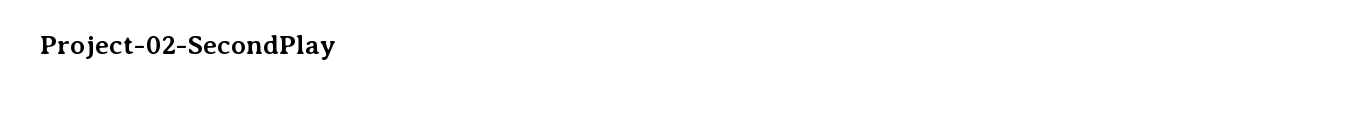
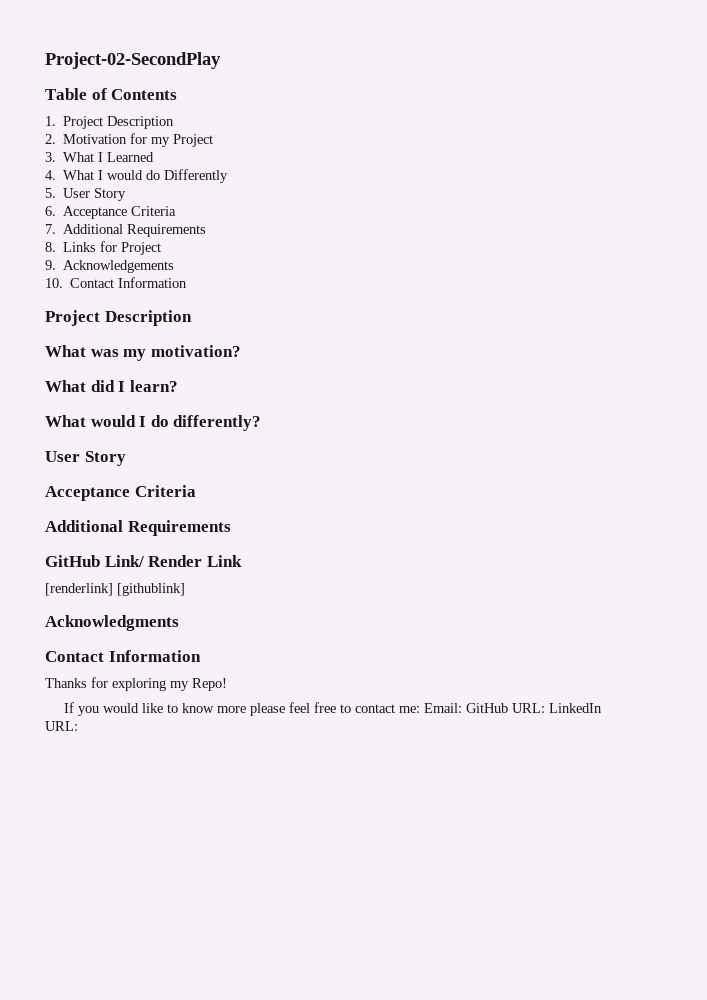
(336, 47) none -> [45,88,178,100] [45,116,175,129] [45,133,214,147] [45,152,155,162] [45,169,229,183] [45,188,127,201] [45,206,177,219] [45,224,207,237] [45,241,162,255] [45,260,175,273] [45,277,188,288] [45,310,192,326] [45,345,241,361] [45,380,178,392] [45,415,262,431] [45,451,126,466] [45,485,196,501] [45,520,231,536] [45,555,242,567] [45,583,185,596] [45,615,179,631] [45,650,201,662] [45,677,227,691] [64,702,603,716] [45,721,78,731] // Table of Contents // 1. Project Description // 2. Motivation for my Project // 3. What I Learned // 4. What I would do Differently // 5. User Story // 6. Acceptance Criteria // 7. Additional Requirements // 8. Links for Project // 9. Acknowledgements // 10. Contact Information // Project Description // What was my motivation? // What did I learn? // What would I do differently? // User Story // Acceptance Criteria // Additional Requirements // GitHub Link/ Render Link // [renderlink] [githublink] // Acknowledgments // Contact Information // Thanks for exploring my Repo! // If you would like to know more please feel free to contact me: Email: GitHub URL: LinkedIn URL:

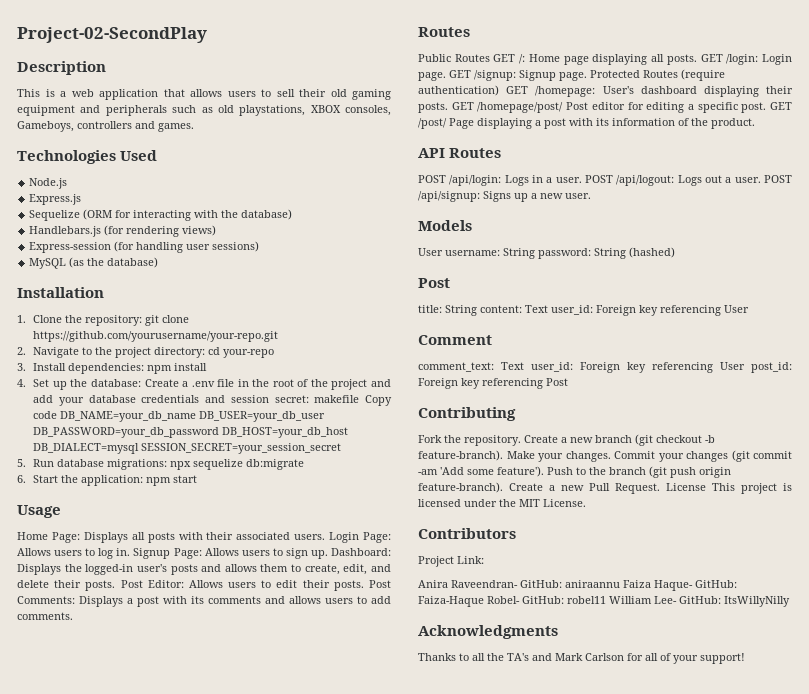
[45,88,178,100] [45,116,175,129] [45,133,214,147] [45,152,155,162] [45,169,229,183] [45,188,127,201] [45,206,177,219] [45,224,207,237] [45,241,162,255] [45,260,175,273] [45,277,188,288] [45,310,192,326] [45,345,241,361] [45,380,178,392] [45,415,262,431] [45,451,126,466] [45,485,196,501] [45,520,231,536] [45,555,242,567] [45,583,185,596] Table of Contents // 1. Project Description // 2. Motivation for my Project // 3. What I Learned // 4. What I would do Differently // 5. User Story // 6. Acceptance Criteria // 7. Additional Requirements // 8. Links for Project // 9. Acknowledgements // 10. Contact Information // Project Description // What was my motivation? // What did I learn? // What would I do differently? // User Story // Acceptance Criteria // Additional Requirements // GitHub Link/ Render Link // [renderlink] [githublink] -> [17,61,106,75] [17,89,391,100] [17,105,391,116] [17,121,194,132] [17,150,158,164] [29,178,68,189] [29,194,82,205] [29,209,293,221] [29,225,217,237] [29,241,260,253] [29,257,159,269] [17,287,104,298] [17,315,190,326] [33,331,279,342] [17,347,275,358] [17,363,208,374] [17,379,391,390] [33,395,392,406] [33,411,326,422] [33,427,349,438] [33,443,342,454] [17,459,305,470] [17,475,198,486] [17,505,61,518] [17,532,391,543] [17,548,391,559] [17,564,391,575] [17,580,391,591] [17,596,391,607] [17,612,73,620] [418,27,470,37] [418,54,792,65] [418,69,725,81] [418,85,793,97] [418,102,792,113] [418,118,755,129] [418,148,502,158] [418,175,792,186] [418,191,591,202] [418,220,472,231] [418,247,675,259] [418,278,450,288] [418,305,749,316] [418,335,492,345] [418,362,792,373] [418,378,568,389] [418,407,516,421] [418,434,715,446] [418,450,792,462] [418,466,731,478] [418,482,792,494] [418,499,586,507] [418,528,516,539] [418,556,484,567] [418,580,737,591] [418,596,790,607] Description // This is a web application that allows users to sell their old gaming equipment and peripherals such as old playstations, XBOX consoles, Gameboys, controllers and games. // Technologies Used // Node.js // Express.js // Sequelize (ORM for interacting with the database) // Handlebars.js (for rendering views) // Express-session (for handling user sessions) // MySQL (as the database) // Installation // 1. Clone the repository: git clone https://github.com/yourusername/your-repo.git // 2. Navigate to the project directory: cd your-repo // 3. Install dependencies: npm install // 4. Set up the database: Create a .env file in the root of the project and add your database credentials and session secret: makefile Copy code DB_NAME=your_db_name DB_USER=your_db_user DB_PASSWORD=your_db_password DB_HOST=your_db_host DB_DIALECT=mysql SESSION_SECRET=your_session_secret // 5. Run database migrations: npx sequelize db:migrate // 6. Start the application: npm start // Usage // Home Page: Displays all posts with their associated users. Login Page: Allows users to log in. Signup Page: Allows users to sign up. Dashboard: Displays the logged-in user's posts and allows them to create, edit, and delete their posts. Post Editor: Allows users to edit their posts. Post Comments: Displays a post with its comments and allows users to add comments. // Routes // Public Routes GET /: Home page displaying all posts. GET /login: Login page. GET /signup: Signup page. Protected Routes (require authentication) GET /homepage: User's dashboard displaying their posts. GET /homepage/post/ Post editor for editing a specific post. GET /post/ Page displaying a post with its information of the product. // API Routes // POST /api/login: Logs in a user. POST /api/logout: Logs out a user. POST /api/signup: Signs up a new user. // Models // User username: String password: String (hashed) // Post // title: String content: Text user_id: Foreign key referencing User // Comment // comment_text: Text user_id: Foreign key referencing User post_id: Foreign key referencing Post // Contributing // Fork the repository. Create a new branch (git checkout -b feature-branch). Make your changes. Commit your changes (git commit -am 'Add some feature'). Push to the branch (git push origin feature-branch). Create a new Pull Request. License This project is licensed under the MIT License. // Contributors // Project Link: // Anira Raveendran- GitHub: aniraannu Faiza Haque- GitHub: Faiza-Haque Robel- GitHub: robel11 William Lee- GitHub: ItsWillyNilly
[45,650,201,662] // Contact Information -> (558, 632) none
[91,677,227,691] [64,702,603,716] [45,721,78,731] for exploring my Repo! // If you would like to know more please feel free to contact me: Email: GitHub URL: LinkedIn URL: -> [459,653,745,664] to all the TA's and Mark Carlson for all of your support!

